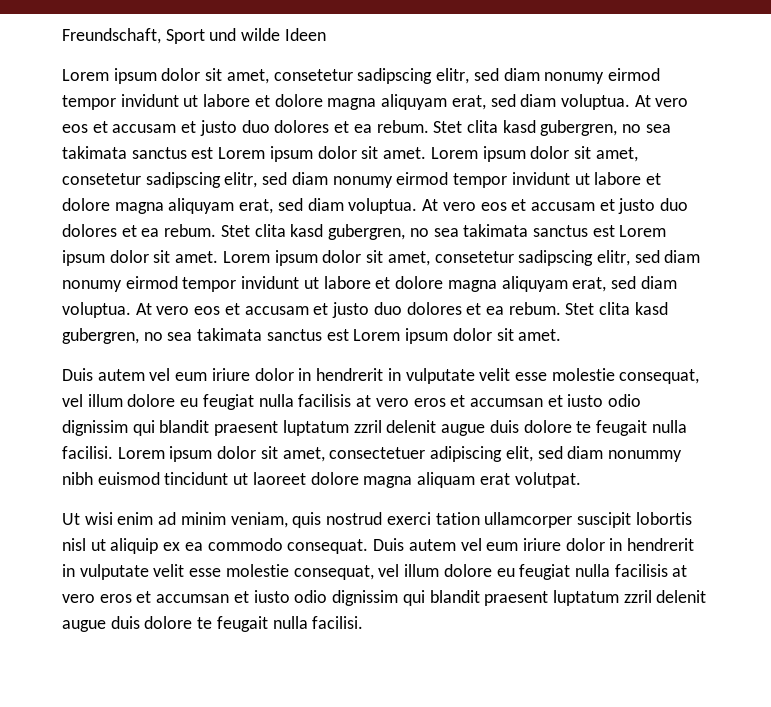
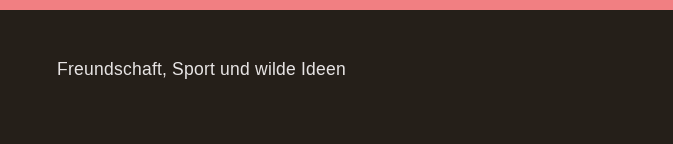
[62,68,660,84] [62,94,689,110] [62,120,671,136] [62,146,638,162] [62,172,661,188] [62,198,689,214] [62,224,667,240] [62,250,701,266] [62,276,677,292] [62,302,668,318] [62,328,562,344] [62,368,700,384] [62,394,642,410] [62,420,687,436] [62,446,682,462] [62,472,581,488] [62,512,692,528] [62,538,695,554] [62,564,688,580] [62,590,707,606] [62,616,364,632] // Lorem ipsum dolor sit amet, consetetur sadipscing elitr, sed diam nonumy eirmod tempor invidunt ut labore et dolore magna aliquyam erat, sed diam voluptua. At vero eos et accusam et justo duo dolores et ea rebum. Stet clita kasd gubergren, no sea takimata sanctus est Lorem ipsum dolor sit amet. Lorem ipsum dolor sit amet, consetetur sadipscing elitr, sed diam nonumy eirmod tempor invidunt ut labore et dolore magna aliquyam erat, sed diam voluptua. At vero eos et accusam et justo duo dolores et ea rebum. Stet clita kasd gubergren, no sea takimata sanctus est Lorem ipsum dolor sit amet. Lorem ipsum dolor sit amet, consetetur sadipscing elitr, sed diam nonumy eirmod tempor invidunt ut labore et dolore magna aliquyam erat, sed diam voluptua. At vero eos et accusam et justo duo dolores et ea rebum. Stet clita kasd gubergren, no sea takimata sanctus est Lorem ipsum dolor sit amet. // Duis autem vel eum iriure dolor in hendrerit in vulputate velit esse molestie consequat, vel illum dolore eu feugiat nulla facilisis at vero eros et accumsan et iusto odio dignissim qui blandit praesent luptatum zzril delenit augue duis dolore te feugait nulla facilisi. Lorem ipsum dolor sit amet, consectetuer adipiscing elit, sed diam nonummy nibh euismod tincidunt ut laoreet dolore magna aliquam erat volutpat. // Ut wisi enim ad minim veniam, quis nostrud exerci tation ullamcorper suscipit lobortis nisl ut aliquip ex ea commodo consequat. Duis autem vel eum iriure dolor in hendrerit in vulputate velit esse molestie consequat, vel illum dolore eu feugiat nulla facilisis at vero eros et accumsan et iusto odio dignissim qui blandit praesent luptatum zzril delenit augue duis dolore te feugait nulla facilisi. -> (346, 68) none

